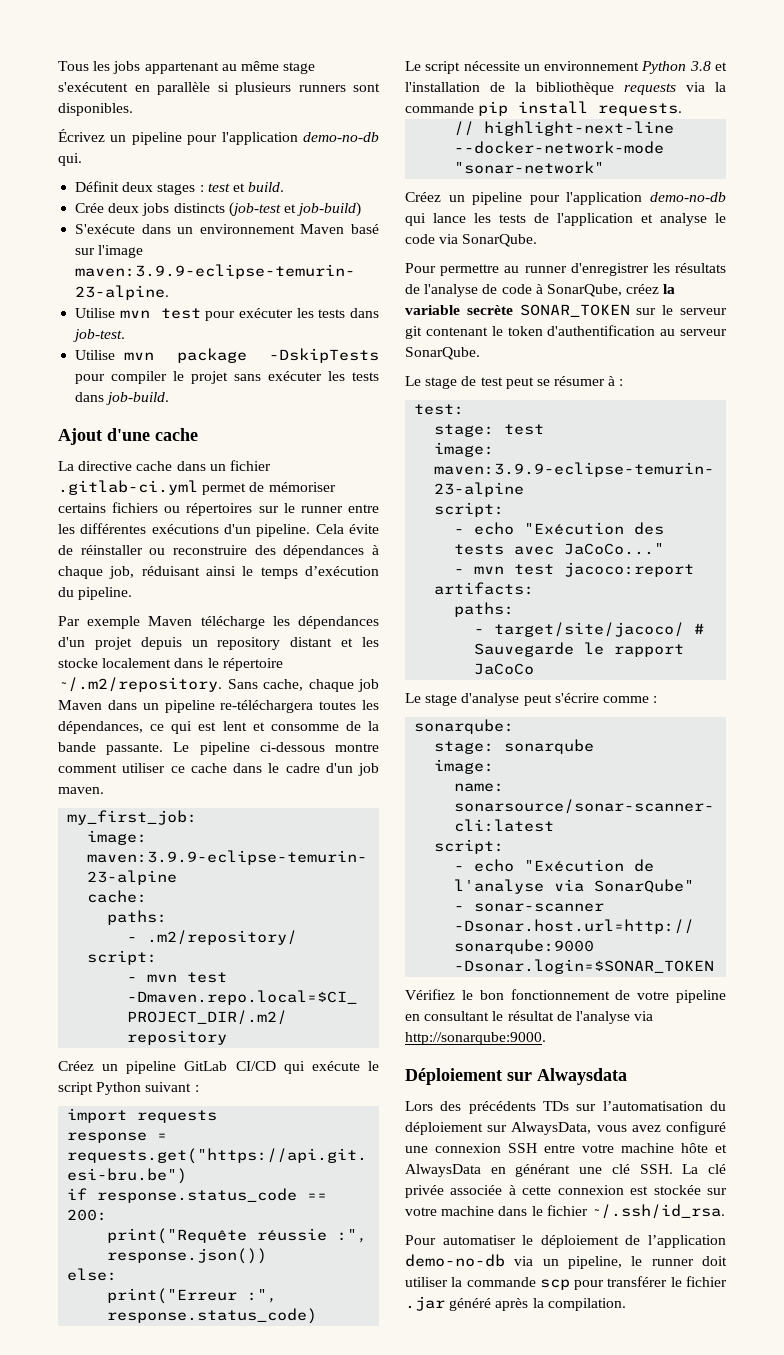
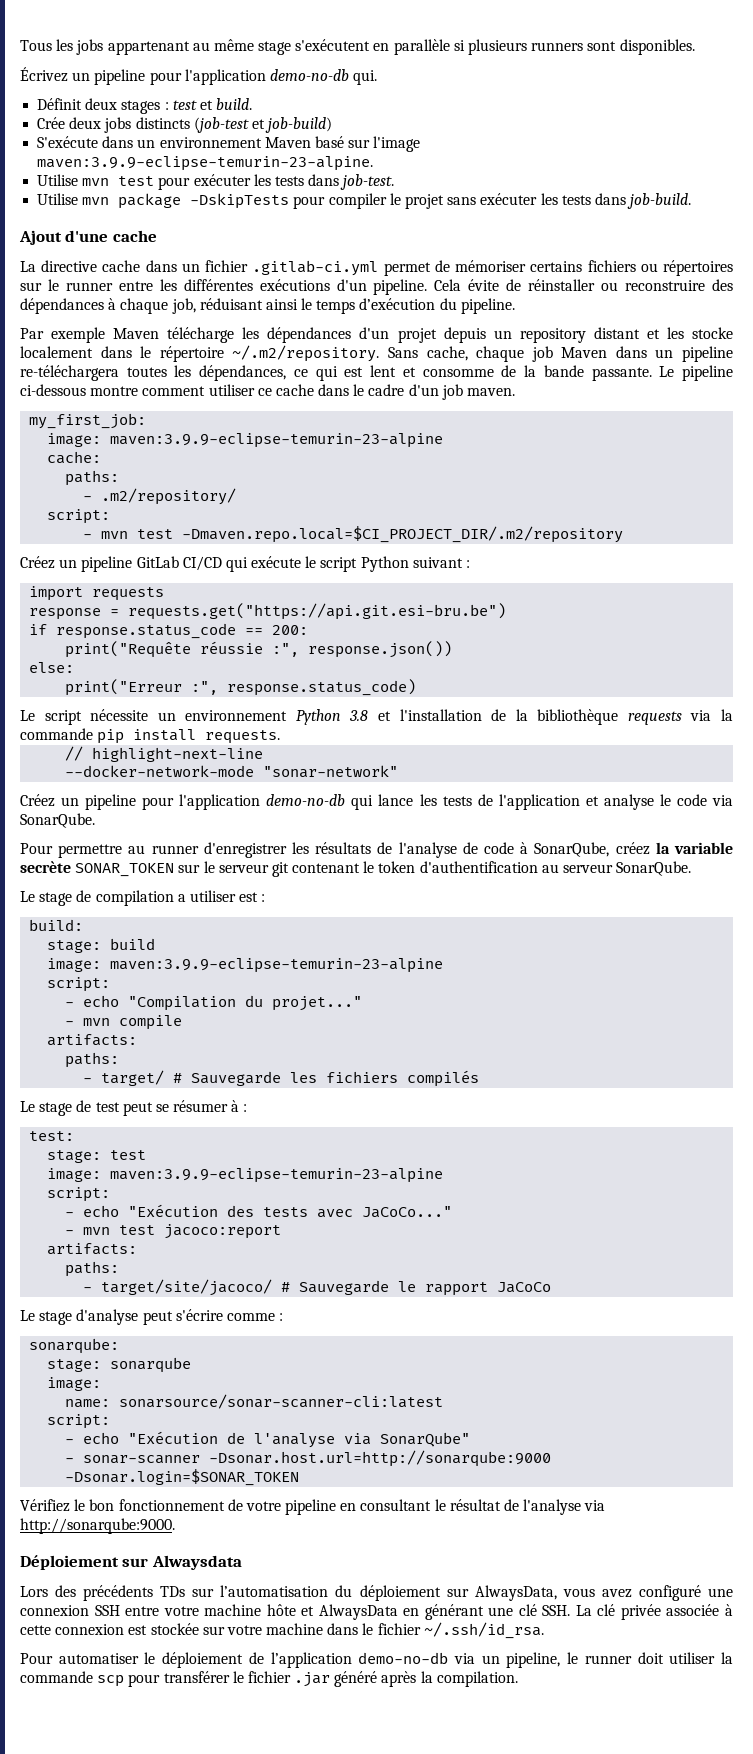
(480, 353) none -> [20,890,266,906] [29,919,84,931] [47,938,156,953] [47,958,444,973] [47,977,111,992] [65,995,363,1011] [65,1015,183,1030] [47,1034,138,1046] [65,1052,120,1068] [83,1070,480,1087] // Le stage de compilation a utiliser est : // build: // stage: build // image: maven:3.9.9-eclipse-temurin-23-alpine // script: // - echo "Compilation du projet..." // - mvn compile // artifacts: // paths: // - target/ # Sauvegarde les fichiers compilés

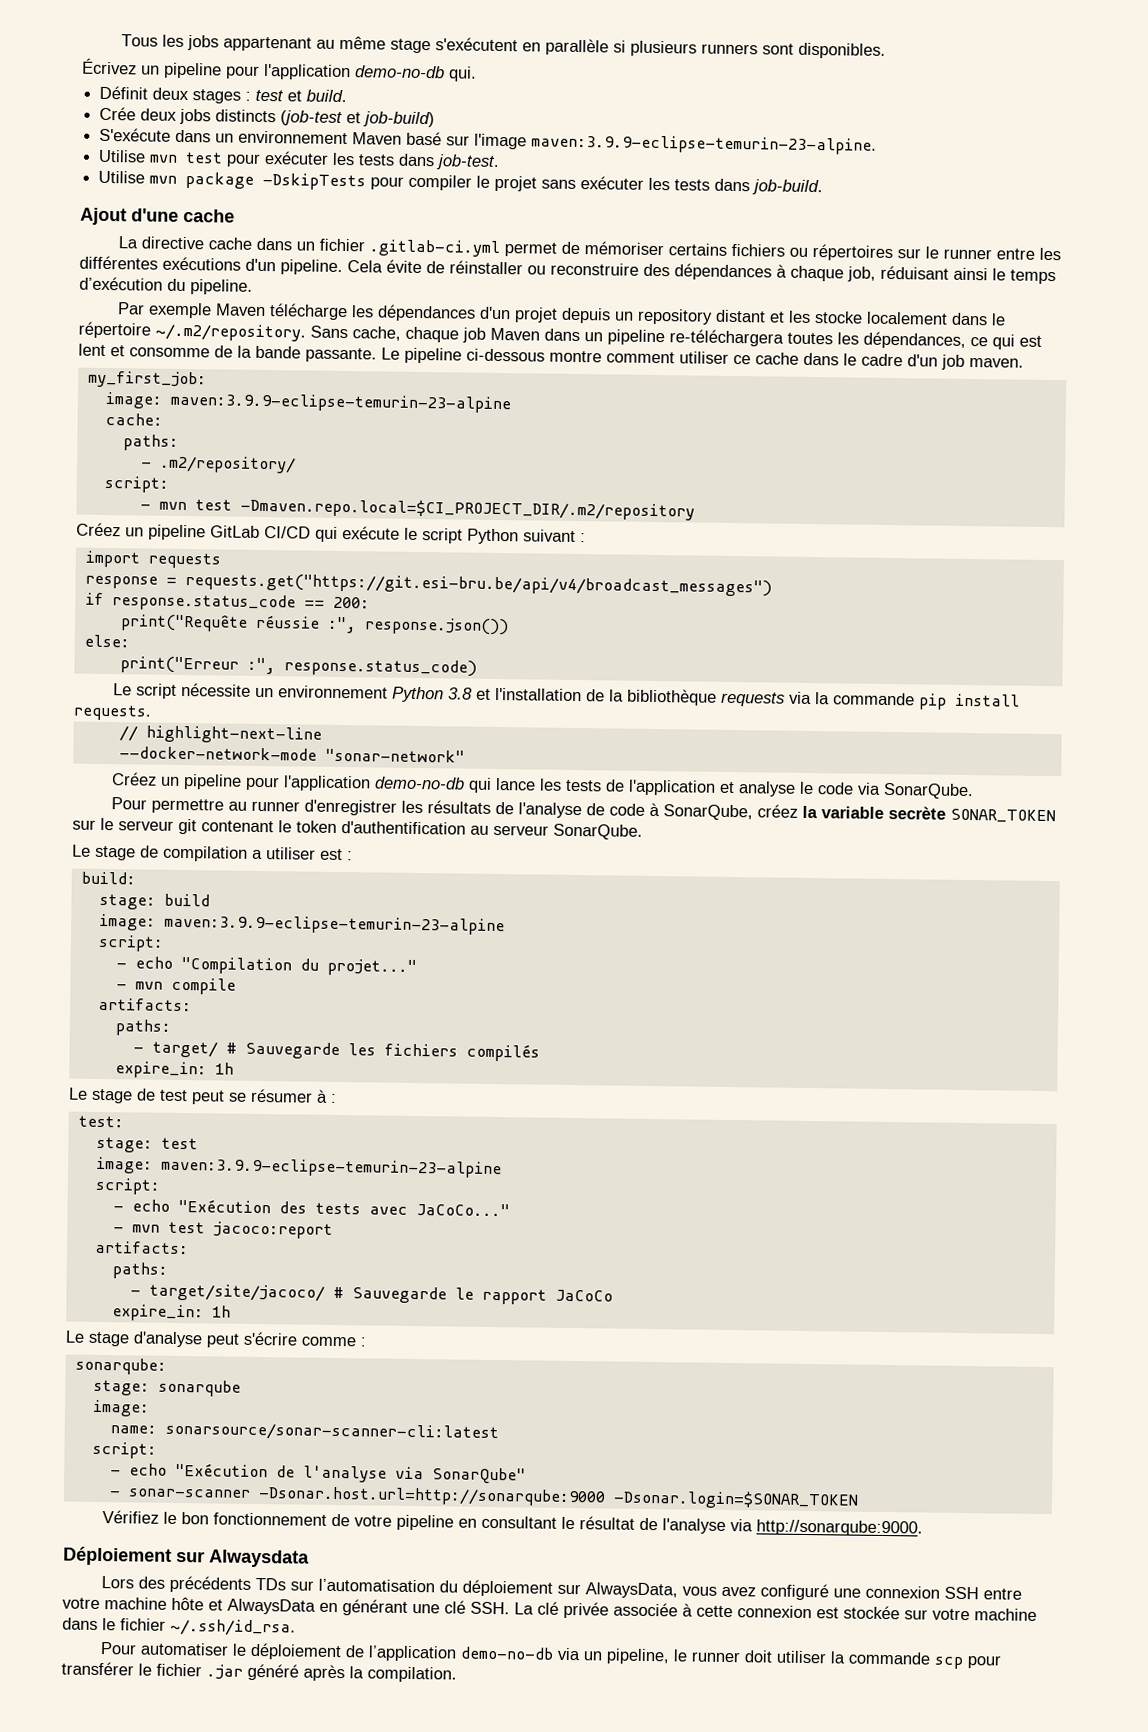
[128,603,507,620] requests.get("https://api.git.esi-bru.be") -> [184,573,772,597] requests.get("https://git.esi-bru.be/api/v4/broadcast_messages")
(480, 1078) none -> [114,1061,234,1079] // expire_in: 1h
(552, 1287) none -> [111,1304,231,1322] // expire_in: 1h

